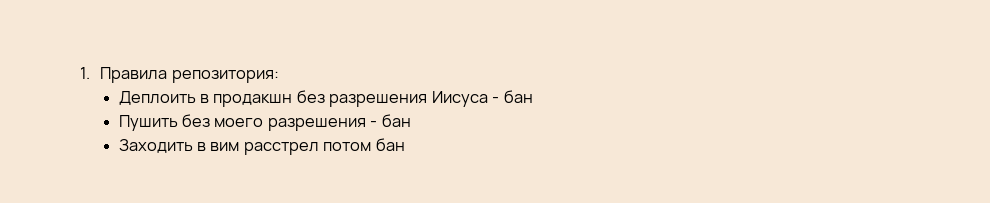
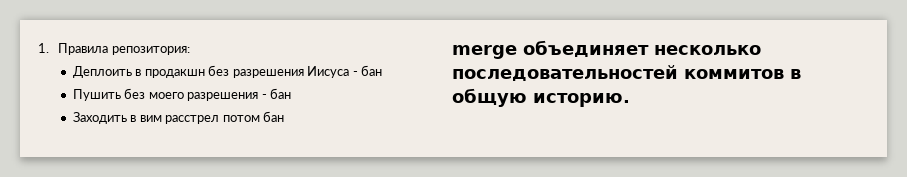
(405, 144) none -> [452,40,761,59] [452,65,801,81] [452,88,630,107] // merge объединяет несколько последовательностей коммитов в общую историю.

